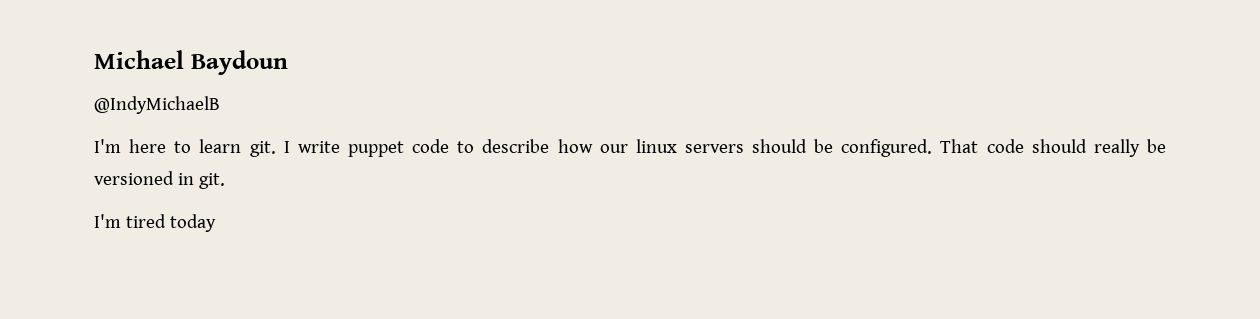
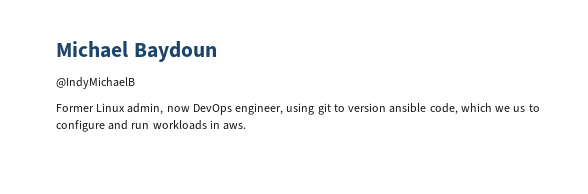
[94,139,1166,157] [94,171,225,189] [94,214,216,232] I'm here to learn git. I write puppet code to describe how our linux servers should be configured. That code should really be versioned in git. // I'm tired today -> [56,103,540,115] [56,120,247,132] Former Linux admin, now DevOps engineer, using git to version ansible code, which we us to configure and run workloads in aws.

